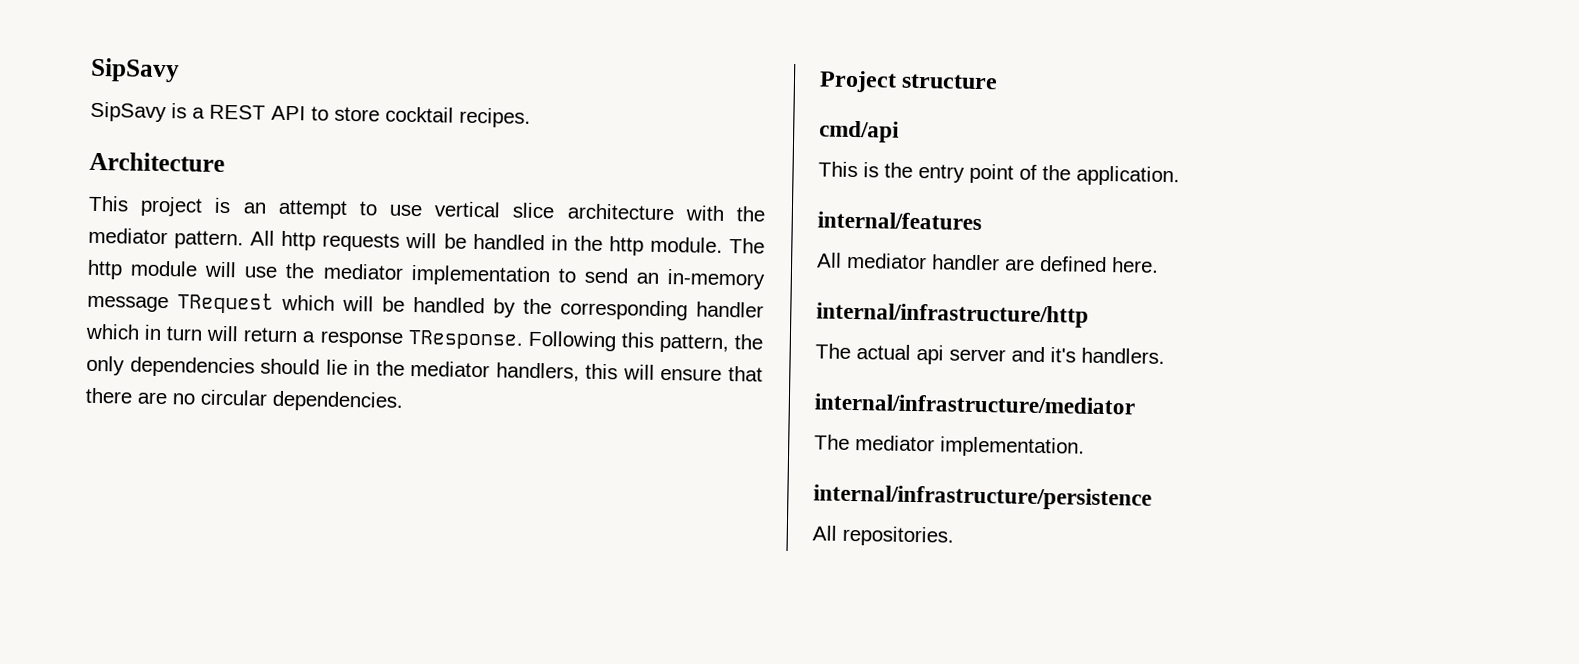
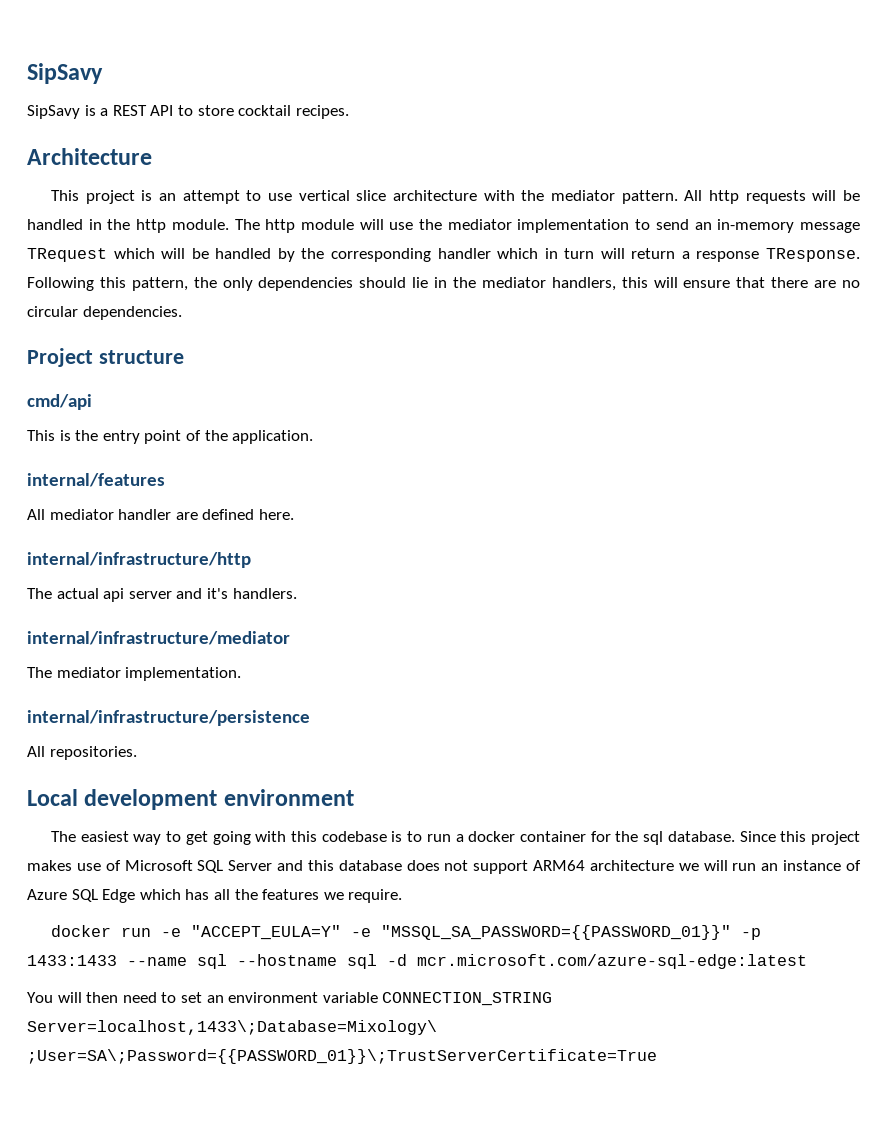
(954, 536) none -> [27,789,354,810] [50,831,860,845] [27,860,862,874] [27,889,403,903] [50,925,761,940] [27,954,807,969] [27,992,553,1006] [27,1020,437,1035] [27,1049,657,1064] // Local development environment // The easiest way to get going with this codebase is to run a docker container for the sql database. Since this project makes use of Microsoft SQL Server and this database does not support ARM64 architecture we will run an instance of Azure SQL Edge which has all the features we require. // docker run -e "ACCEPT_EULA=Y" -e "MSSQL_SA_PASSWORD={{PASSWORD_01}}" -p 1433:1433 --name sql --hostname sql -d mcr.microsoft.com/azure-sql-edge:latest // You will then need to set an environment variable CONNECTION_STRING Server=localhost,1433\;Database=Mixology\ ;User=SA\;Password={{PASSWORD_01}}\;TrustServerCertificate=True

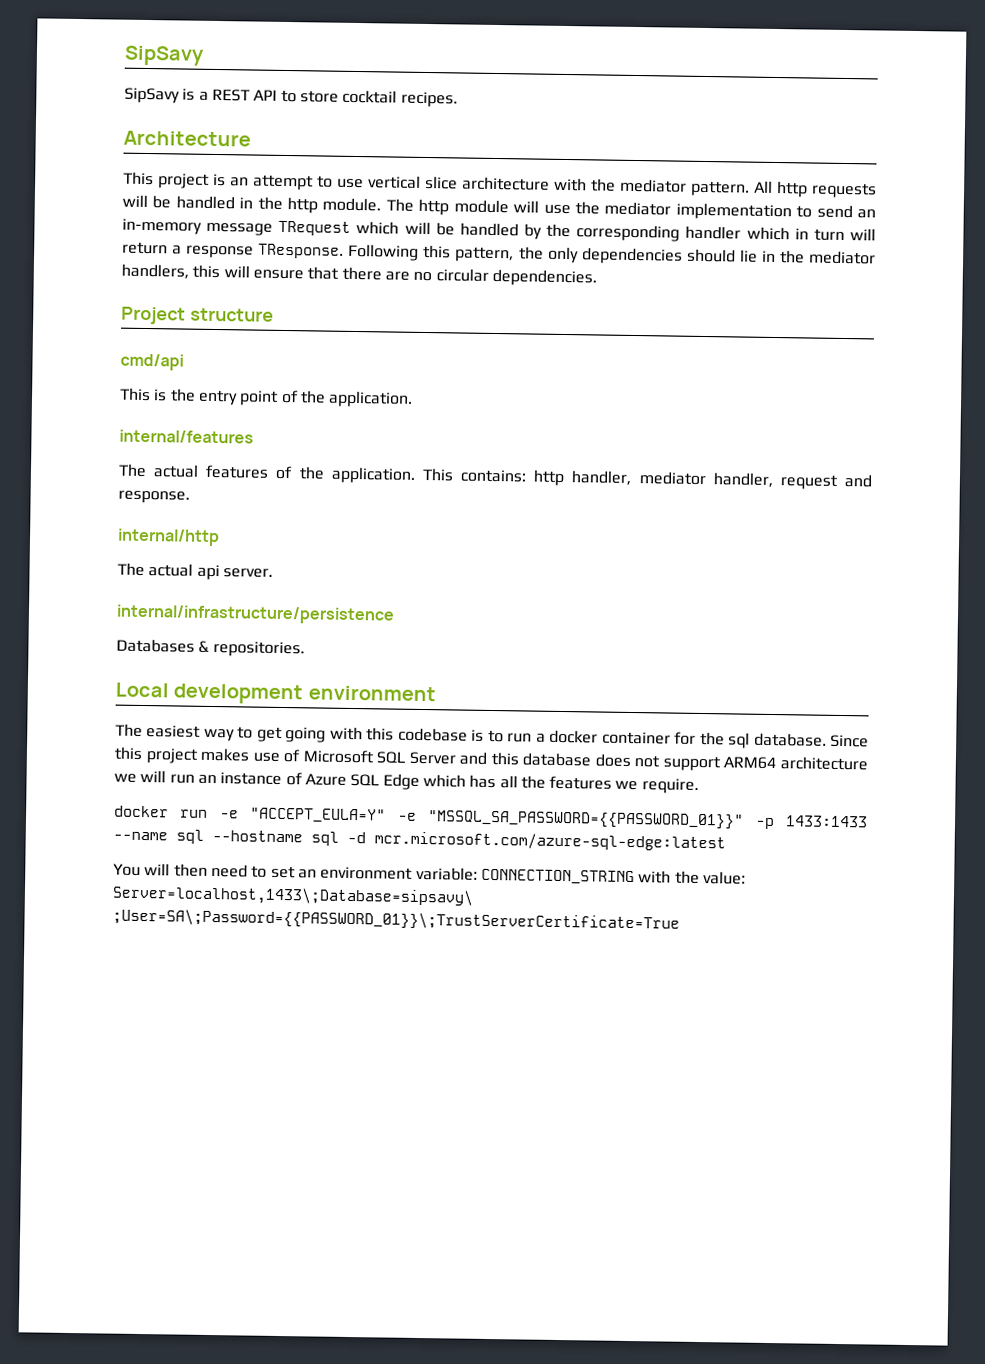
[27,509,294,520] [27,552,251,568] [27,588,297,602] [27,631,290,645] [27,667,242,681] All mediator handler are defined here. // internal/infrastructure/http // The actual api server and it's handlers. // internal/infrastructure/mediator // The mediator implementation. -> [118,463,874,490] [118,490,190,504] [117,528,220,547] [117,562,273,581] The actual features of the application. This contains: http handler, mediator handler, request and response. // internal/http // The actual api server.
[27,746,45,757] All -> [116,638,210,653] Databases &
[322,992,553,1006] [27,1020,437,1035] variable CONNECTION_STRING Server=localhost,1433\;Database=Mixology\ -> [415,866,746,886] [112,885,474,907] variable: CONNECTION_STRING with the value: Server=localhost,1433\;Database=sipsavy\

